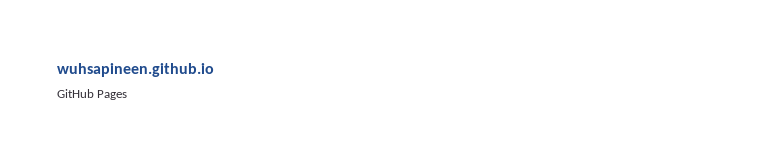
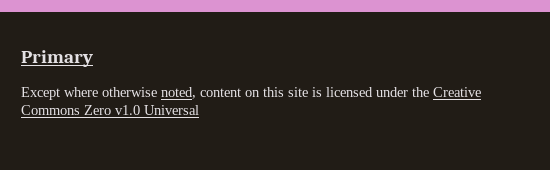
[57,63,214,77] [57,89,128,100] wuhsapineen.github.io // GitHub Pages -> [21,50,93,67] [21,87,481,100] [21,105,199,115] Primary // Except where otherwise noted, content on this site is licensed under the Creative Commons Zero v1.0 Universal

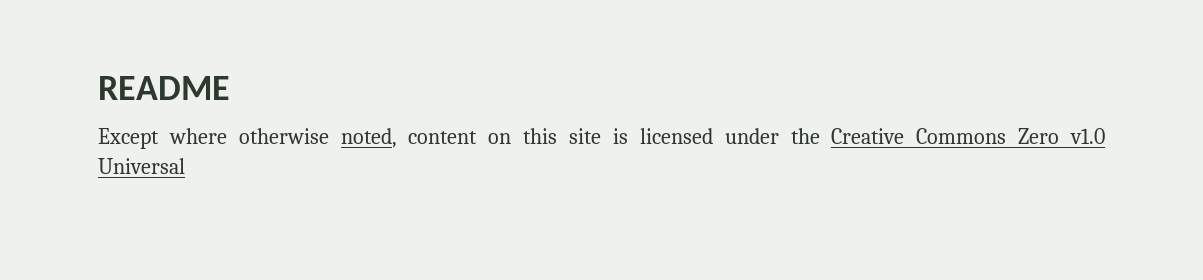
[21,50,93,67] Primary -> [98,76,230,100] README

